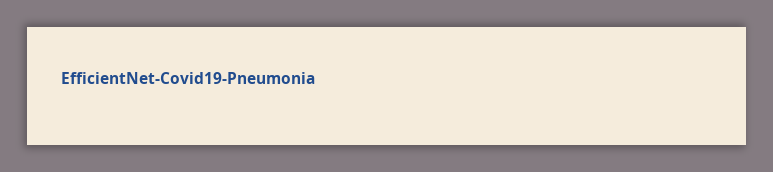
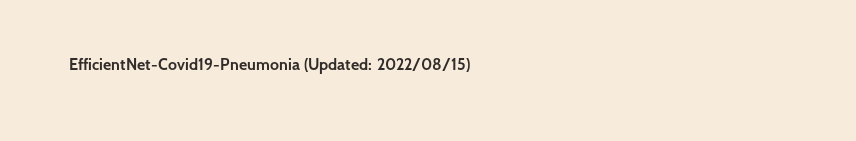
(315, 78) none -> [304,58,470,74] (Updated: 2022/08/15)

